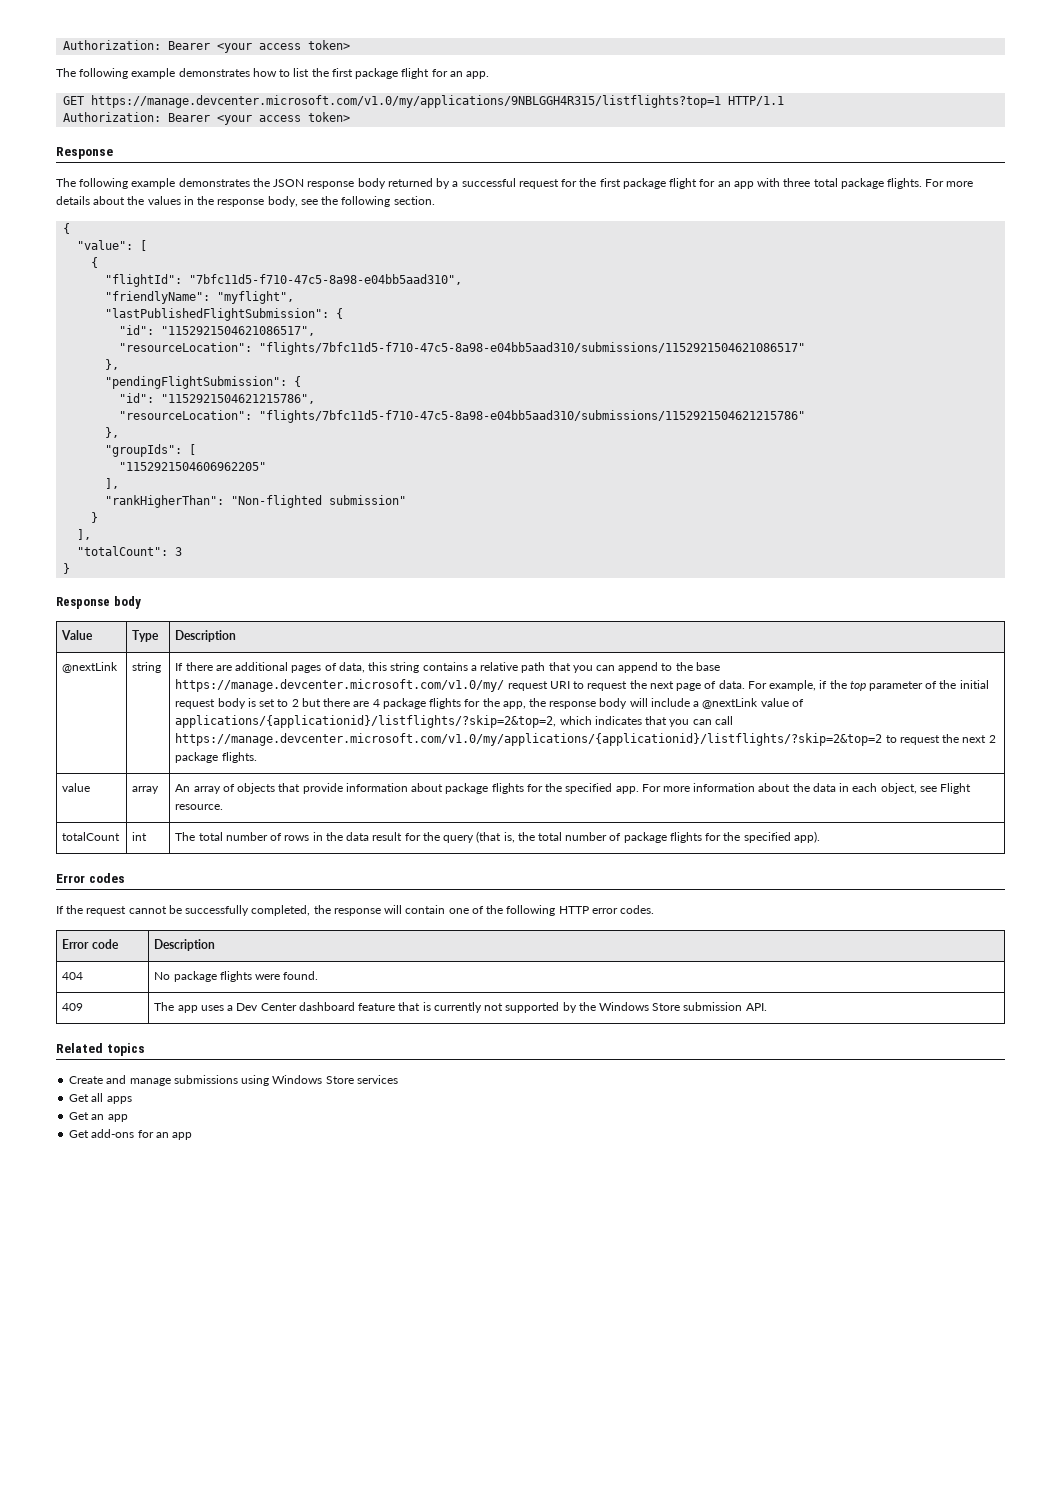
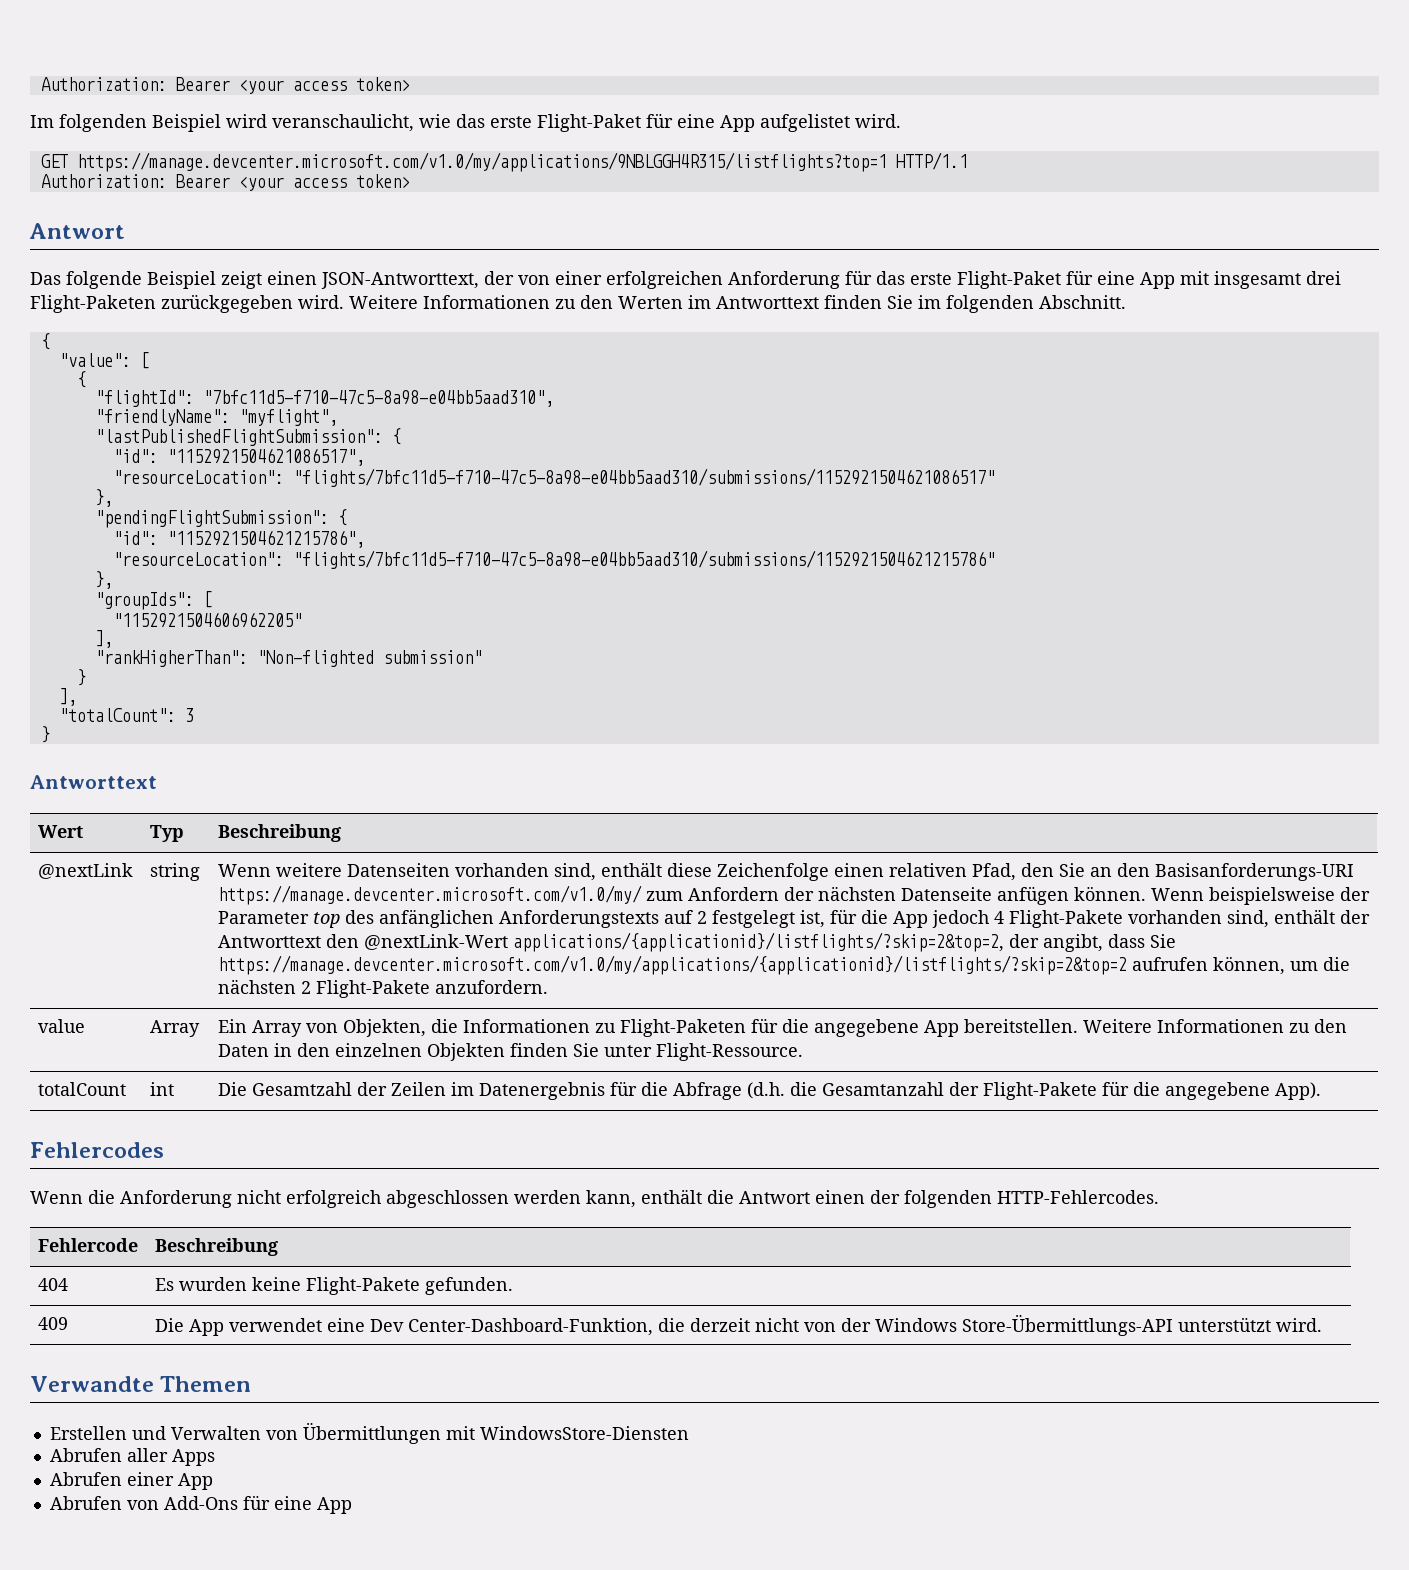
[63,40,351,53] [56,68,490,79] Authorization: Bearer <your access token> // The following example demonstrates how to list the first package flight for an app. -> [40,77,410,94] [30,113,901,132] Authorization: Bearer <your access token> // Im folgenden Beispiel wird veranschaulicht, wie das erste Flight-Paket für eine App aufgelistet wird.
[56,147,113,159] [56,178,974,189] [56,196,435,207] Response // The following example demonstrates the JSON response body returned by a successful request for the first package flight for an app with three total package flights. For more details about the values in the response body, see the following section. -> [29,223,125,239] [30,270,1341,289] [30,294,1126,313] Antwort // Das folgende Beispiel zeigt einen JSON-Antworttext, der von einer erfolgreichen Anforderung für das erste Flight-Paket für eine App mit insgesamt drei Flight-Paketen zurückgegeben wird. Weitere Informationen zu den Werten im Antworttext finden Sie im folgenden Abschnitt.
[56,596,141,609] [61,630,94,640] [132,630,160,642] [175,630,237,642] [62,662,119,673] [132,662,162,673] [175,662,720,673] [175,679,989,692] [175,698,804,709] [175,715,733,728] [175,733,996,746] [175,752,257,763] [62,783,91,792] [132,786,160,794] [175,783,972,794] [175,804,224,810] [62,832,121,841] [132,832,148,841] [175,831,820,843] [56,873,125,883] [56,905,655,916] [62,939,119,949] [154,939,216,951] [62,972,84,980] [154,971,319,982] [62,1003,84,1011] [154,1002,767,1013] [56,1043,145,1056] [69,1075,398,1086] [69,1093,132,1104] [69,1112,128,1122] [69,1129,193,1140] Response body // Value | Type | Description // @nextLink | string | If there are additional pages of data, this string contains a relative path that you can append to the base https://manage.devcenter.microsoft.com/v1.0/my/ request URI to request the next page of data. For example, if the top parameter of the initial request body is set to 2 but there are 4 package flights for the app, the response body will include a @nextLink value of applications/{applicationid}/listflights/?skip=2&top=2, which indicates that you can call https://manage.devcenter.microsoft.com/v1.0/my/applications/{applicationid}/listflights/?skip=2&top=2 to request the next 2 package flights. // value | array | An array of objects that provide information about package flights for the specified app. For more information about the data in each object, see Flight resource. // totalCount | int | The total number of rows in the data result for the query (that is, the total number of package flights for the specified app). // Error codes // If the request cannot be successfully completed, the response will contain one of the following HTTP error codes. // Error code | Description // 404 | No package flights were found. // 409 | The app uses a Dev Center dashboard feature that is currently not supported by the Windows Store submission API. // Related topics // Create and manage submissions using Windows Store services // Get all apps // Get an app // Get add-ons for an app -> [30,775,157,789] [38,825,84,838] [150,825,185,842] [218,824,342,842] [38,863,134,879] [150,863,201,881] [218,862,1355,881] [218,885,1371,905] [218,909,1371,928] [218,932,1177,952] [218,955,1351,975] [218,979,549,998] [38,1019,86,1033] [150,1020,201,1037] [218,1018,1348,1037] [218,1043,804,1061] [38,1082,127,1096] [150,1082,175,1096] [218,1081,1322,1100] [30,1142,164,1158] [30,1189,1159,1208] [38,1238,139,1252] [155,1238,279,1256] [38,1278,69,1291] [155,1277,514,1295] [38,1317,69,1330] [155,1314,1323,1336] [30,1376,252,1392] [49,1422,689,1444] [49,1448,215,1466] [49,1472,213,1490] [49,1495,352,1514] Antworttext // Wert | Typ | Beschreibung // @nextLink | string | Wenn weitere Datenseiten vorhanden sind, enthält diese Zeichenfolge einen relativen Pfad, den Sie an den Basisanforderungs-URI https://manage.devcenter.microsoft.com/v1.0/my/ zum Anfordern der nächsten Datenseite anfügen können. Wenn beispielsweise der Parameter top des anfänglichen Anforderungstexts auf 2 festgelegt ist, für die App jedoch 4 Flight-Pakete vorhanden sind, enthält der Antworttext den @nextLink-Wert applications/{applicationid}/listflights/?skip=2&top=2, der angibt, dass Sie https://manage.devcenter.microsoft.com/v1.0/my/applications/{applicationid}/listflights/?skip=2&top=2 aufrufen können, um die nächsten 2 Flight-Pakete anzufordern. // value | Array | Ein Array von Objekten, die Informationen zu Flight-Paketen für die angegebene App bereitstellen. Weitere Informationen zu den Daten in den einzelnen Objekten finden Sie unter Flight-Ressource. // totalCount | int | Die Gesamtzahl der Zeilen im Datenergebnis für die Abfrage (d.h. die Gesamtanzahl der Flight-Pakete für die angegebene App). // Fehlercodes // Wenn die Anforderung nicht erfolgreich abgeschlossen werden kann, enthält die Antwort einen der folgenden HTTP-Fehlercodes. // Fehlercode | Beschreibung // 404 | Es wurden keine Flight-Pakete gefunden. // 409 | Die App verwendet eine Dev Center-Dashboard-Funktion, die derzeit nicht von der Windows Store-Übermittlungs-API unterstützt wird. // Verwandte Themen // Erstellen und Verwalten von Übermittlungen mit WindowsStore-Diensten // Abrufen aller Apps // Abrufen einer App // Abrufen von Add-Ons für eine App

